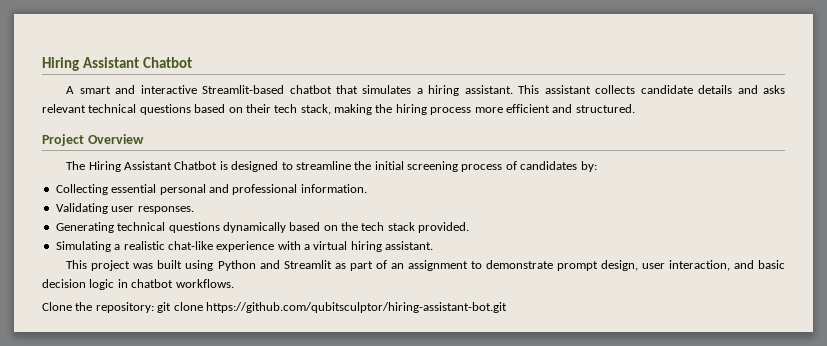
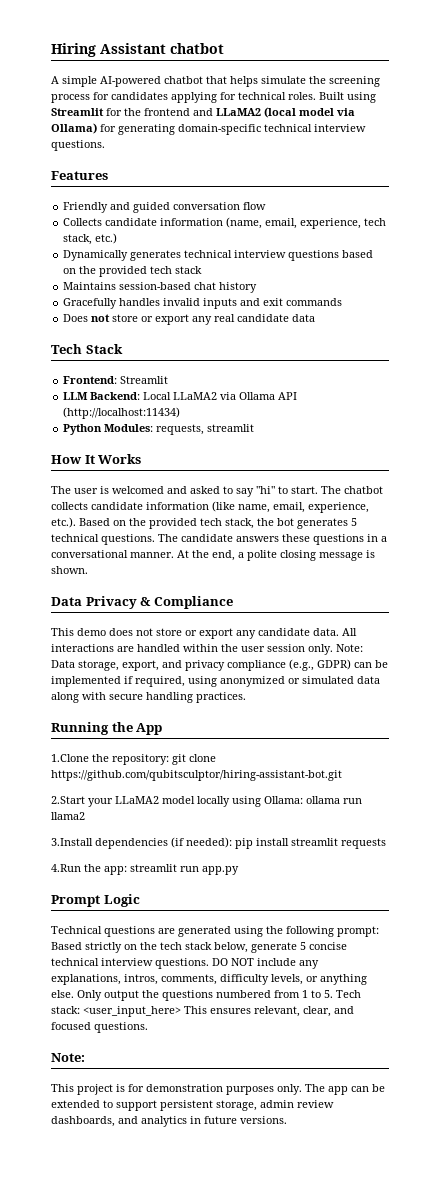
[42,57,192,71] Hiring Assistant Chatbot -> [51,43,224,57] Hiring Assistant chatbot
[79,85,786,96] [42,104,635,115] [42,134,144,146] [66,161,597,172] [55,184,367,195] [55,203,194,214] [55,222,470,233] [55,241,434,252] [66,260,786,271] [42,279,234,290] [42,302,72,311] smart and interactive Streamlit-based chatbot that simulates a hiring assistant. This assistant collects candidate details and asks relevant technical questions based on their tech stack, making the hiring process more efficient and structured. // Project Overview // The Hiring Assistant Chatbot is designed to streamline the initial screening process of candidates by: // Collecting essential personal and professional information. // Validating user responses. // Generating technical questions dynamically based on the tech stack provided. // Simulating a realistic chat-like experience with a virtual hiring assistant. // This project was built using Python and Streamlit as part of an assignment to demonstrate prompt design, user interaction, and basic decision logic in chatbot workflows. // Clone -> [62,76,380,87] [51,92,376,103] [51,107,355,118] [51,123,366,135] [51,140,105,151] [51,171,108,180] [63,202,267,213] [63,217,387,229] [63,233,118,245] [63,250,374,261] [63,266,203,277] [63,282,258,293] [63,298,343,309] [63,314,316,325] [51,344,123,354] [63,376,169,384] [63,392,298,400] [63,407,181,419] [63,424,255,435] [51,454,142,464] [51,486,383,497] [51,501,369,513] [51,517,357,529] [51,534,387,545] [51,550,375,561] [51,566,88,574] [51,596,233,609] [51,628,357,639] [51,644,363,655] [51,659,388,671] [51,676,380,687] [51,692,246,703] [51,722,163,735] [51,754,89,762] simple AI-powered chatbot that helps simulate the screening process for candidates applying for technical roles. Built using Streamlit for the frontend and LLaMA2 (local model via Ollama) for generating domain-specific technical interview questions. // Features // Friendly and guided conversation flow // Collects candidate information (name, email, experience, tech stack, etc.) // Dynamically generates technical interview questions based on the provided tech stack // Maintains session-based chat history // Gracefully handles invalid inputs and exit commands // Does not store or export any real candidate data // Tech Stack // Frontend: Streamlit // LLM Backend: Local LLaMA2 via Ollama API (http://localhost:11434) // Python Modules: requests, streamlit // How It Works // The user is welcomed and asked to say "hi" to start. The chatbot collects candidate information (like name, email, experience, etc.). Based on the provided tech stack, the bot generates 5 technical questions. The candidate answers these questions in a conversational manner. At the end, a polite closing message is shown. // Data Privacy & Compliance // This demo does not store or export any candidate data. All interactions are handled within the user session only. Note: Data storage, export, and privacy compliance (e.g., GDPR) can be implemented if required, using anonymized or simulated data along with secure handling practices. // Running the App // 1.Clone
(507, 307) none -> [51,796,362,807] [51,812,85,820] [51,837,386,849] [51,864,239,875] [51,894,140,907] [51,926,379,937] [51,942,347,953] [51,958,319,969] [51,974,367,985] [51,990,361,1001] [51,1006,354,1017] [51,1022,148,1033] [51,1053,85,1062] [51,1084,385,1095] [51,1100,334,1111] [51,1116,287,1127] // 2.Start your LLaMA2 model locally using Ollama: ollama run llama2 // 3.Install dependencies (if needed): pip install streamlit requests // 4.Run the app: streamlit run app.py // Prompt Logic // Technical questions are generated using the following prompt: Based strictly on the tech stack below, generate 5 concise technical interview questions. DO NOT include any explanations, intros, comments, difficulty levels, or anything else. Only output the questions numbered from 1 to 5. Tech stack: <user_input_here> This ensures relevant, clear, and focused questions. // Note: // This project is for demonstration purposes only. The app can be extended to support persistent storage, admin review dashboards, and analytics in future versions.

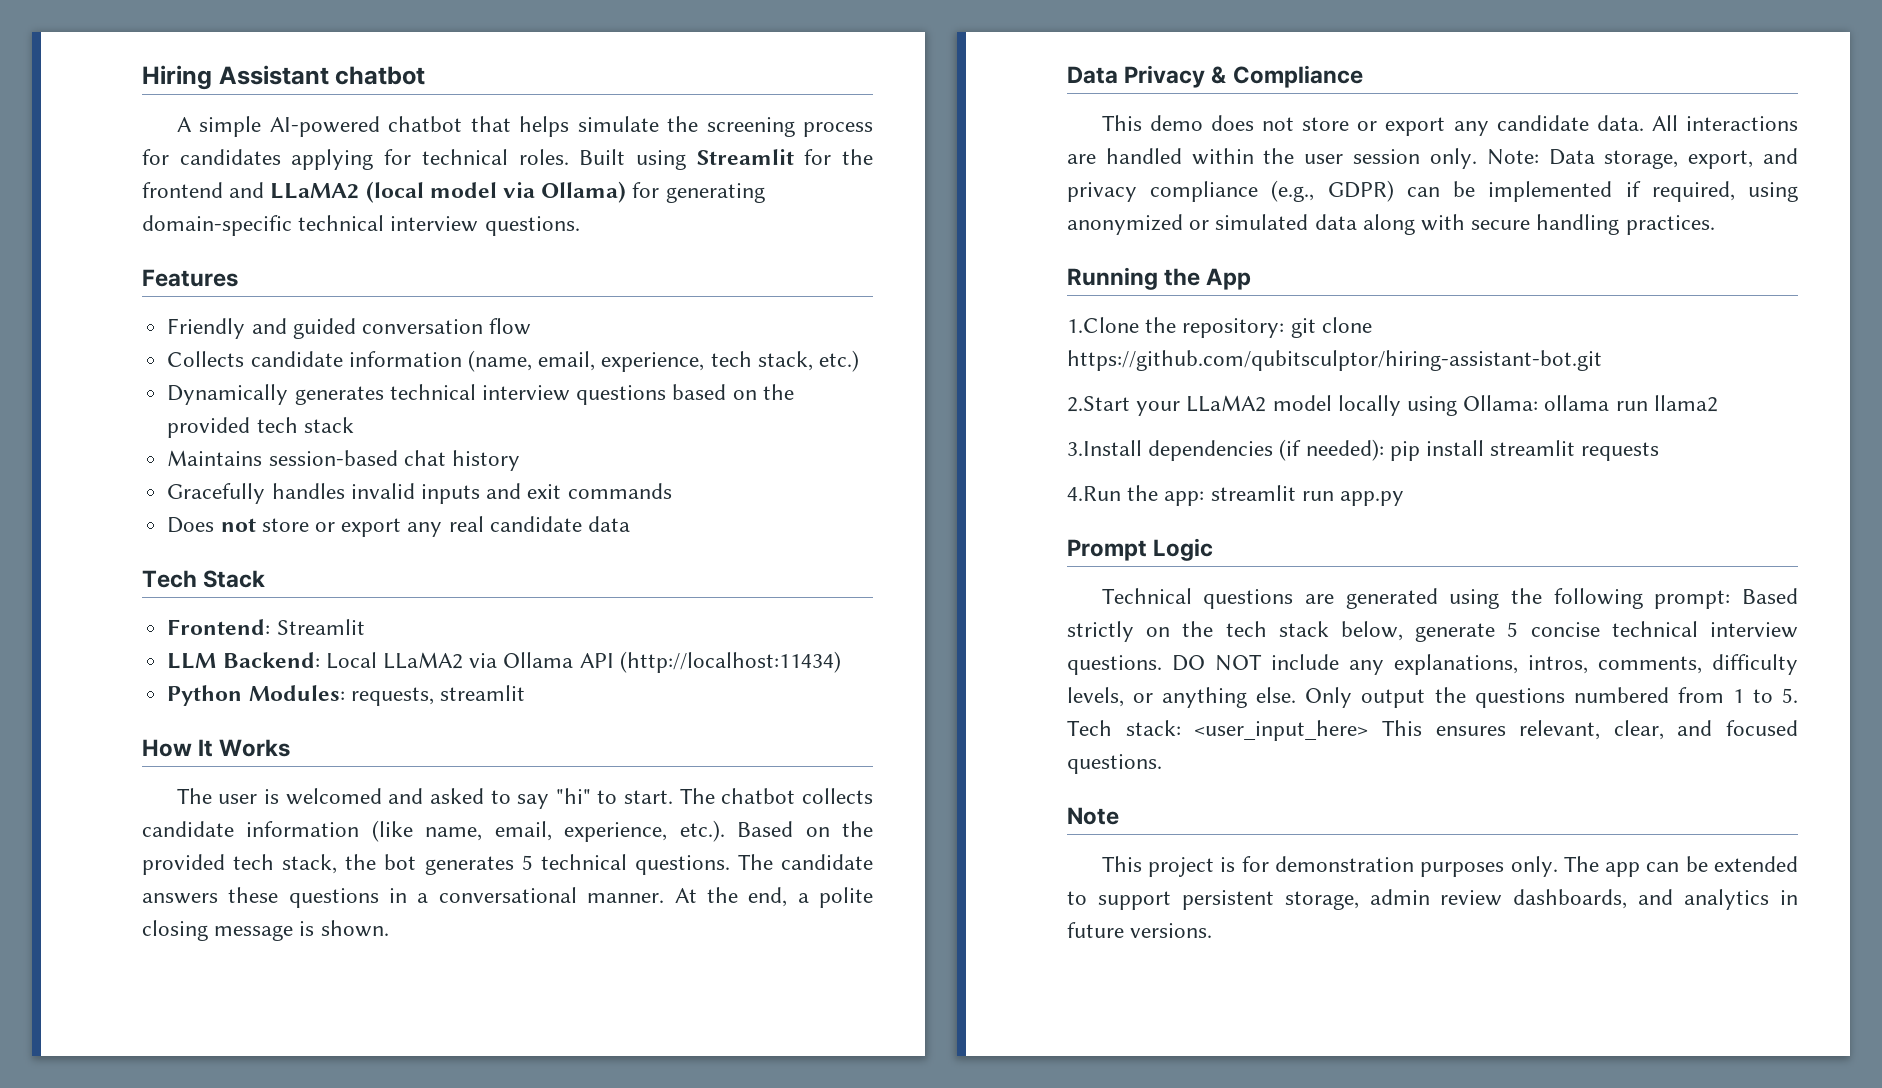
[51,1053,85,1062] Note: -> [1067,807,1119,825] Note

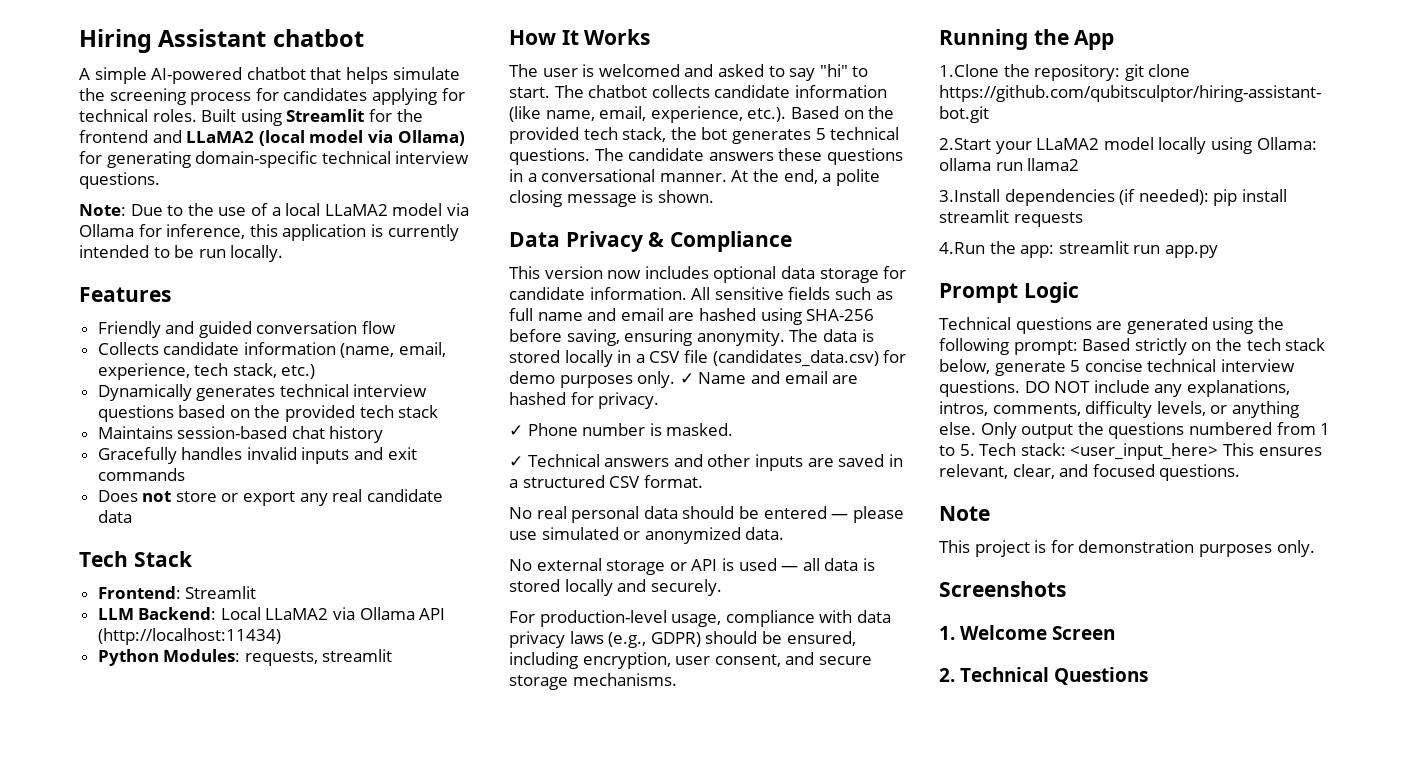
(580, 226) none -> [79,203,469,216] [79,224,459,241] [79,245,284,262] // Note: Due to the use of a local LLaMA2 model via Ollama for inference, this application is currently intended to be run locally.
[1149,115,1798,136] [1067,148,1798,169] [1067,180,1798,202] [1067,214,1715,235] demo does not store or export any candidate data. All interactions are handled within the user session only. Note: Data storage, export, and privacy compliance (e.g., GDPR) can be implemented if required, using anonymized or simulated data along with secure handling practices. -> [544,266,907,283] [509,287,893,300] [509,308,875,325] [509,329,874,346] [509,350,907,367] [509,371,859,388] [509,392,660,409] [509,423,734,436] [509,454,903,471] [509,475,703,488] [509,506,904,523] [509,527,785,544] [509,558,875,575] [509,579,722,596] [509,610,891,627] [509,631,856,648] [509,652,872,669] [509,673,677,690] version now includes optional data storage for candidate information. All sensitive fields such as full name and email are hashed using SHA-256 before saving, ensuring anonymity. The data is stored locally in a CSV file (candidates_data.csv) for demo purposes only. ✓ Name and email are hashed for privacy. // ✓ Phone number is masked. // ✓ Technical answers and other inputs are saved in a structured CSV format. // No real personal data should be entered — please use simulated or anonymized data. // No external storage or API is used — all data is stored locally and securely. // For production-level usage, compliance with data privacy laws (e.g., GDPR) should be ensured, including encryption, user consent, and secure storage mechanisms.
[1563,856,1798,877] [1067,889,1798,910] [1067,922,1213,938] The app can be extended to support persistent storage, admin review dashboards, and analytics in future versions. -> [939,581,1066,597] [939,625,1116,640] [939,667,1149,685] // Screenshots // 1. Welcome Screen // 2. Technical Questions

